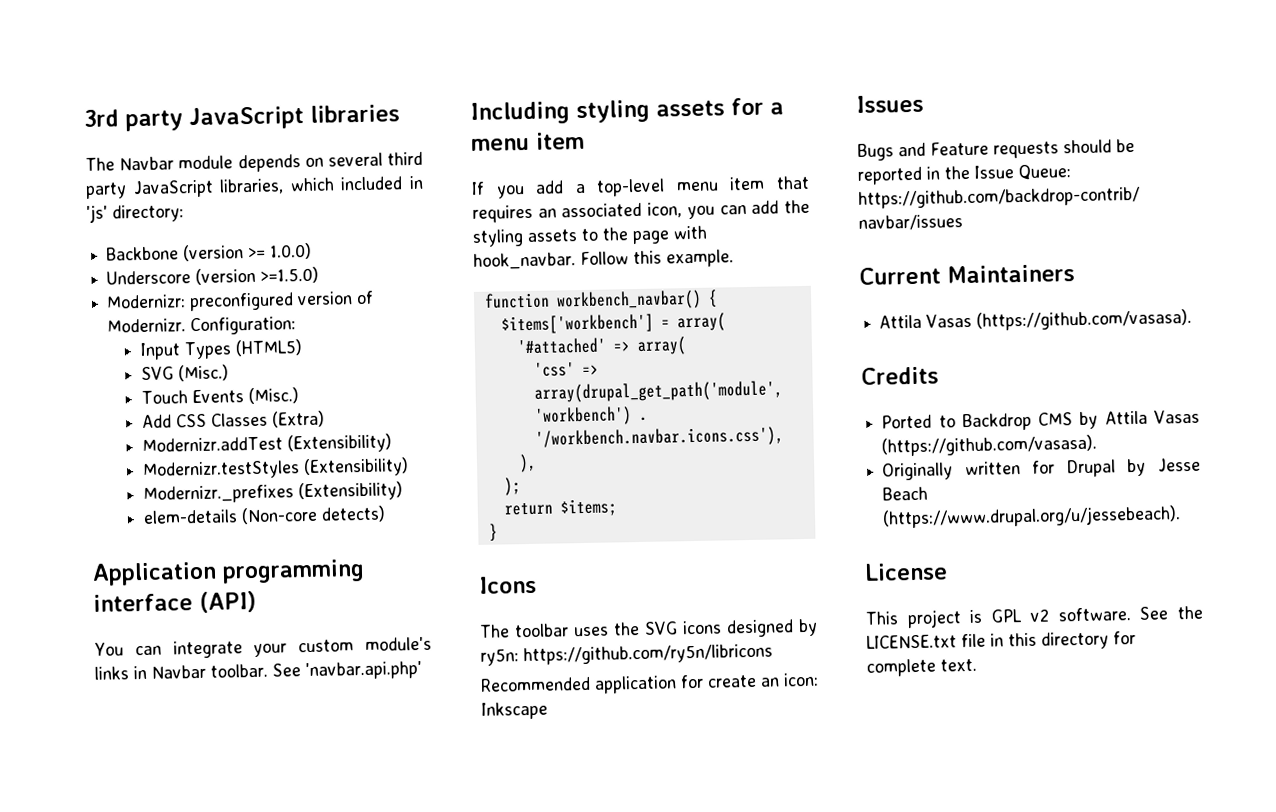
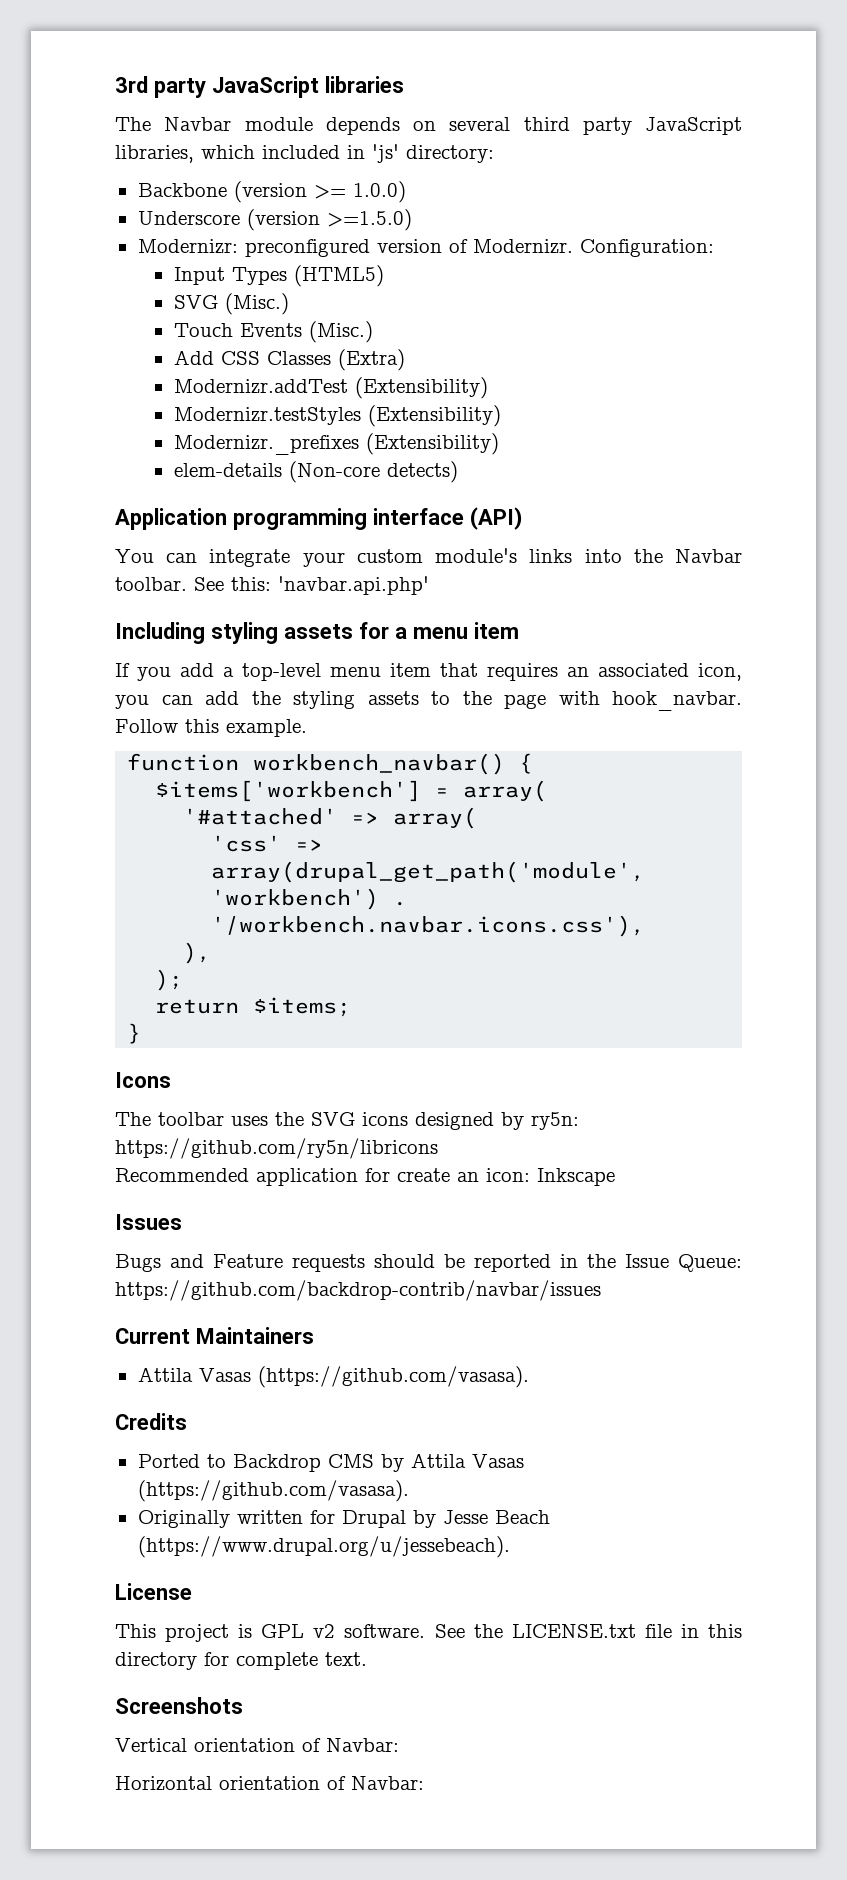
[133,665,147,680] in -> [584,549,663,563] into the
(301, 670) none -> [231,577,271,591] this:
(977, 665) none -> [115,1697,243,1714] [115,1738,399,1752] [115,1776,424,1791] // Screenshots // Vertical orientation of Navbar: // Horizontal orientation of Navbar:

